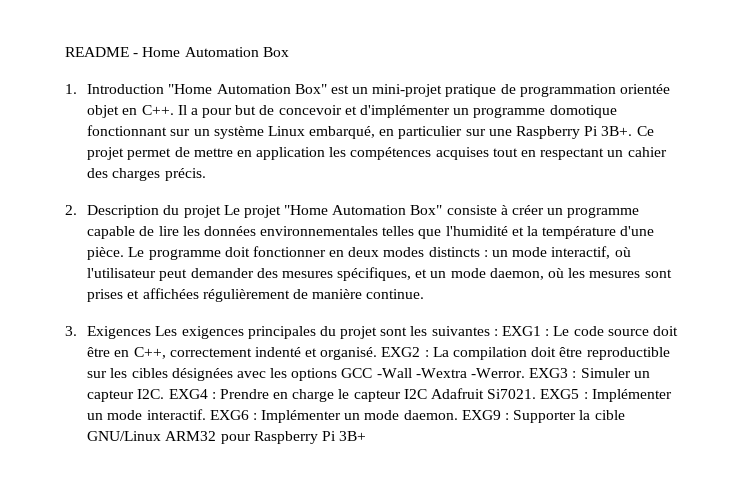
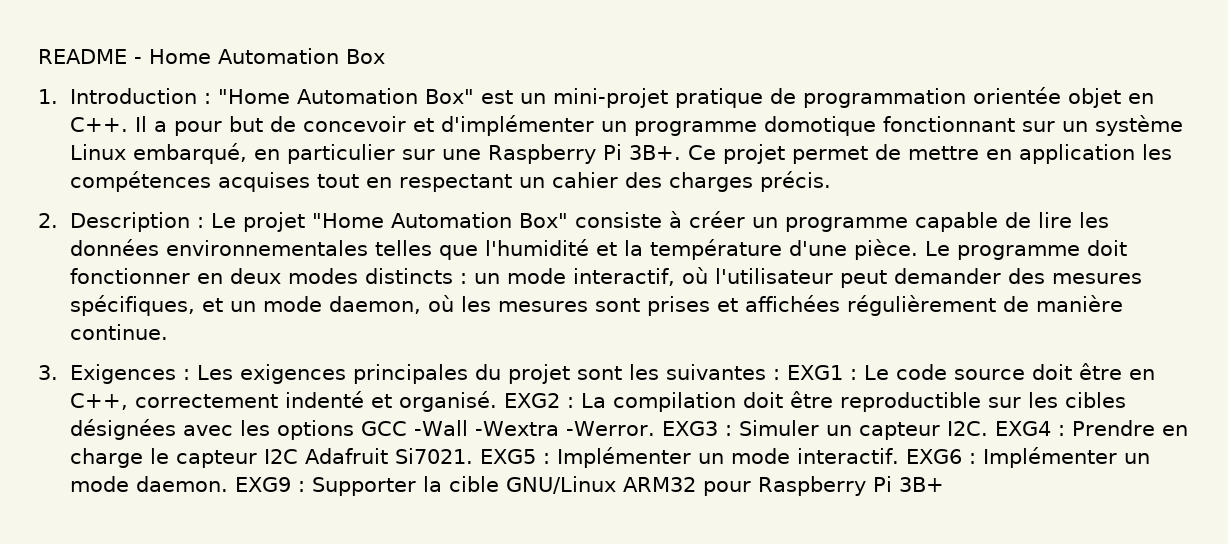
(165, 89) none -> [204,93,212,104] :
[163,205,221,218] du projet -> [197,217,205,228] :
(152, 332) none -> [183,369,191,380] :

